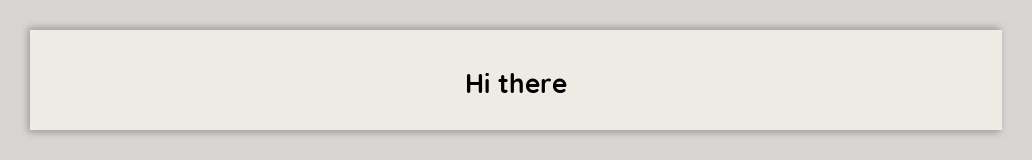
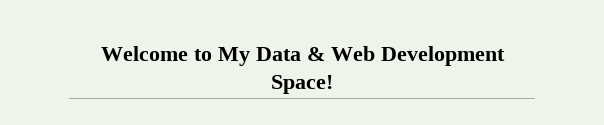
[465,72,567,93] Hi there -> [100,46,505,66] [271,75,333,94] Welcome to My Data & Web Development Space!

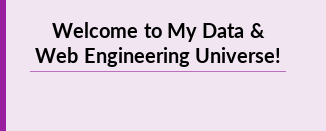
[380,46,505,66] [271,75,333,94] Development Space! -> [83,47,281,67] Engineering Universe!

